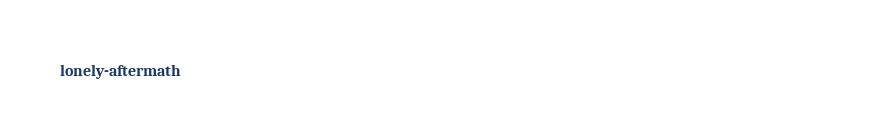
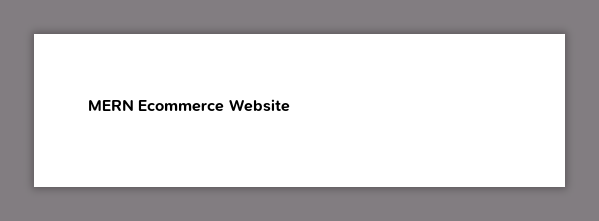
[60,64,181,79] lonely-aftermath -> [88,99,290,112] MERN Ecommerce Website

